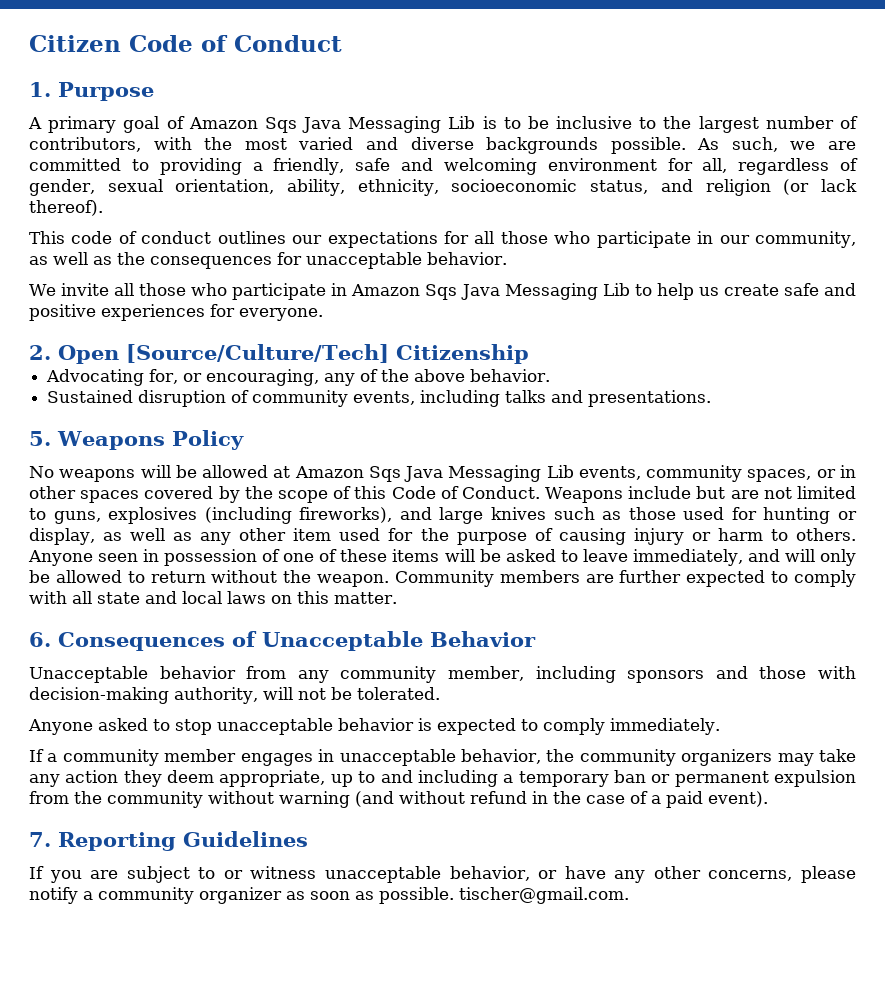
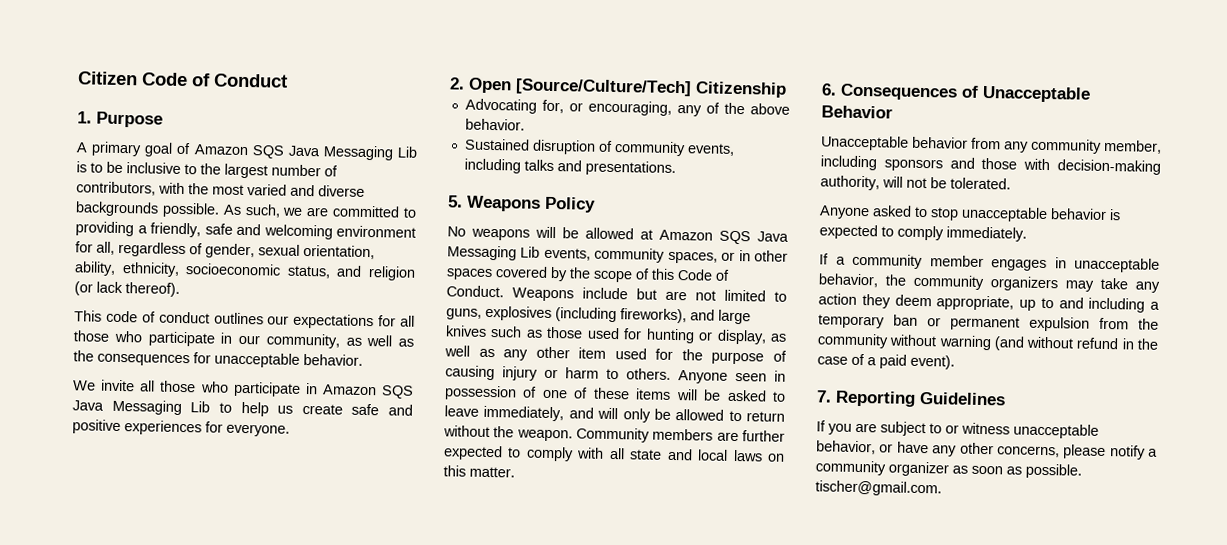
[264,117,297,133] Sqs -> [251,145,285,159] SQS
[425,284,458,300] Sqs -> [381,385,414,399] SQS
[368,466,401,482] Sqs -> [719,230,751,245] SQS

